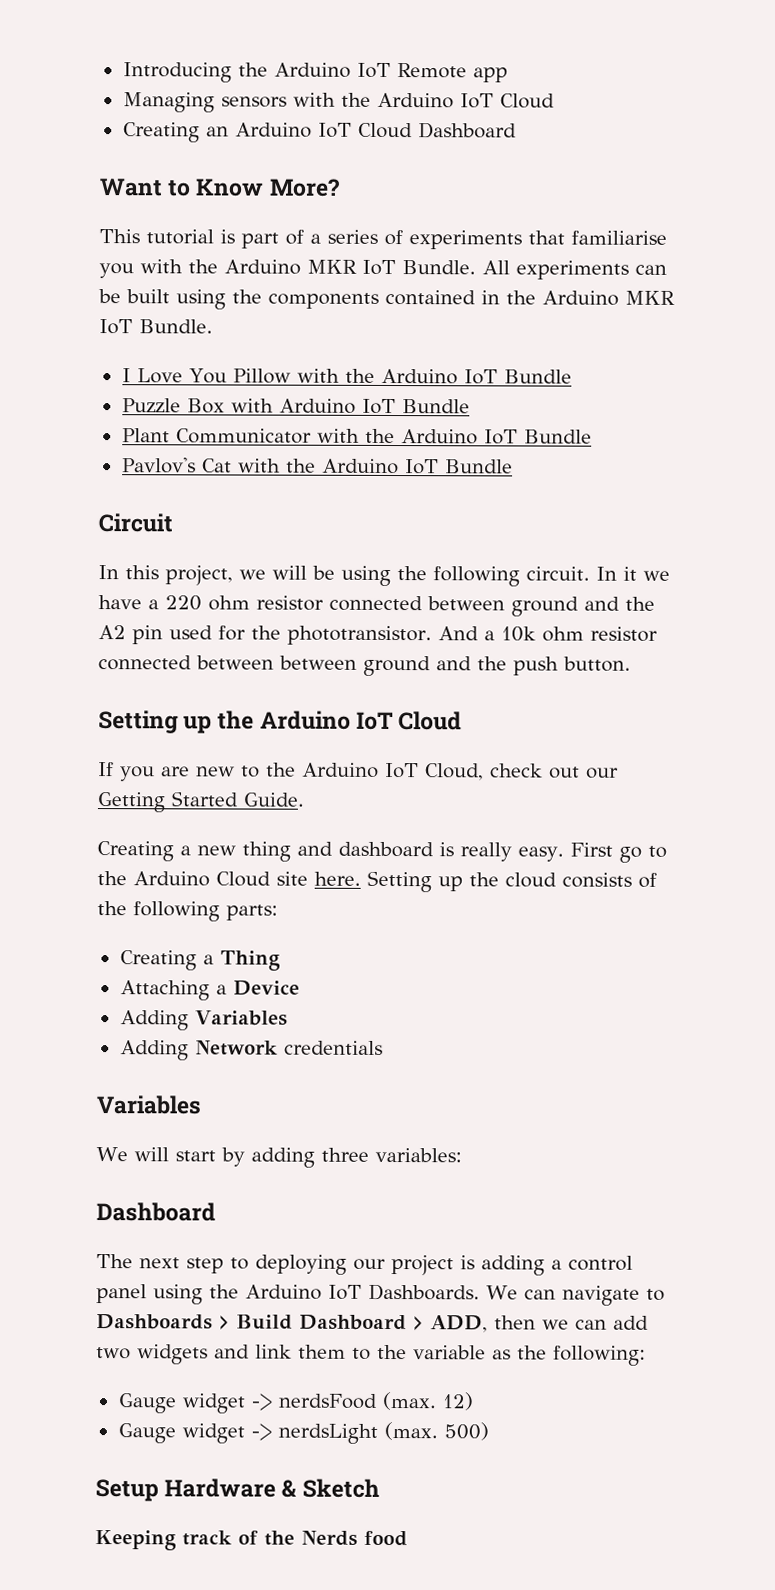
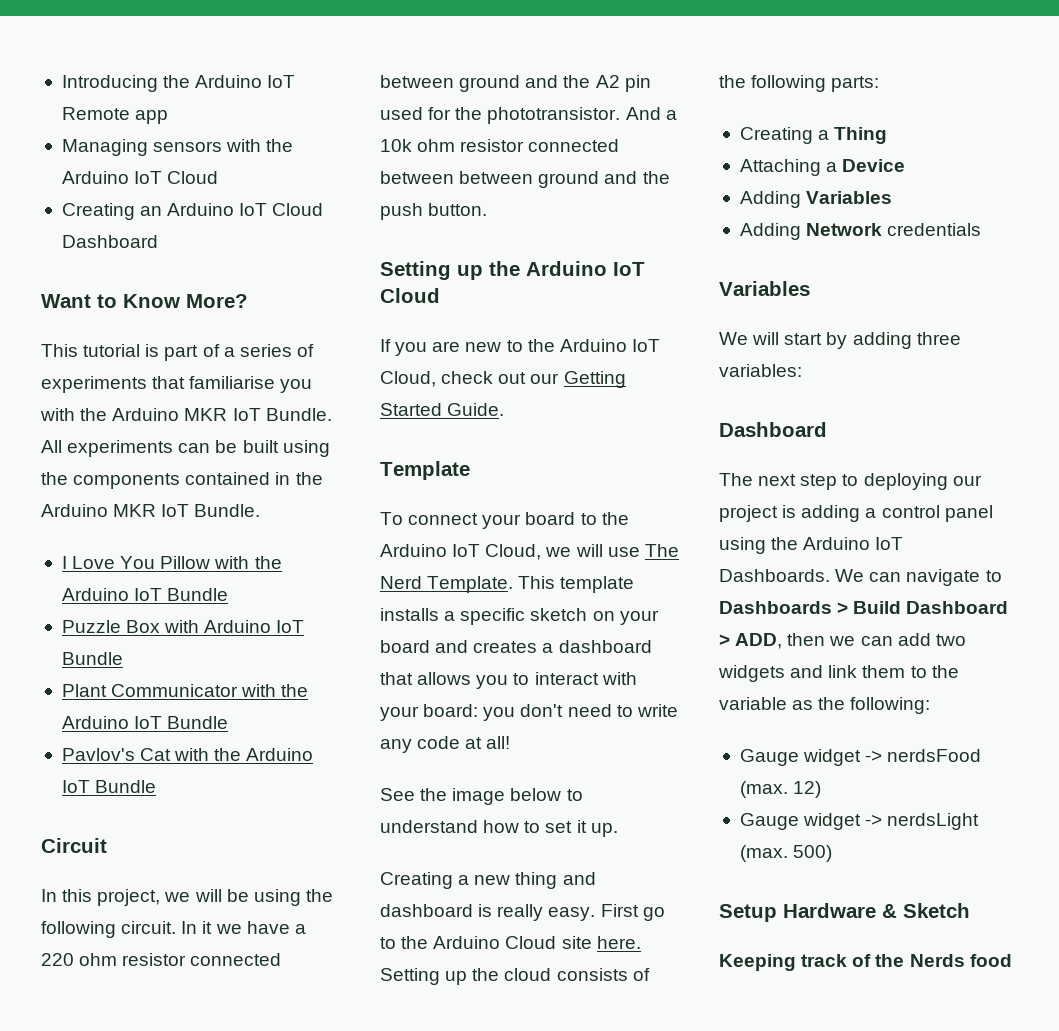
(305, 799) none -> [380,461,470,480] [380,512,629,529] [380,544,679,560] [380,576,635,593] [380,608,659,625] [380,640,652,653] [380,672,637,689] [380,704,678,721] [380,736,511,753] [380,788,583,805] [380,820,618,837] // Template // To connect your board to the Arduino IoT Cloud, we will use The Nerd Template. This template installs a specific sketch on your board and creates a dashboard that allows you to interact with your board: you don't need to write any code at all! // See the image below to understand how to set it up.

